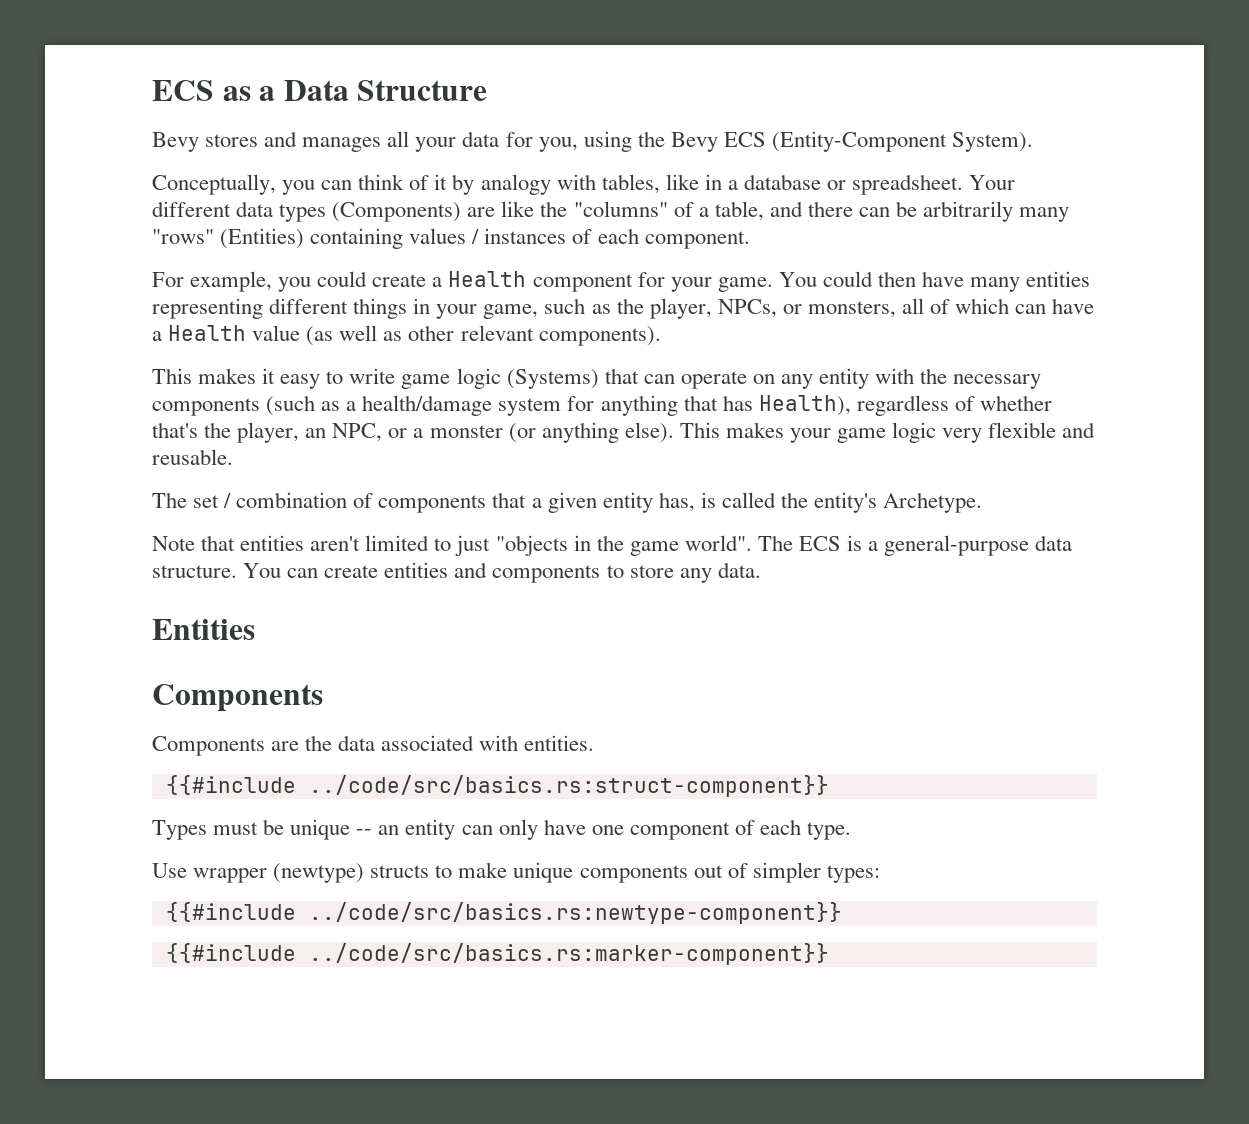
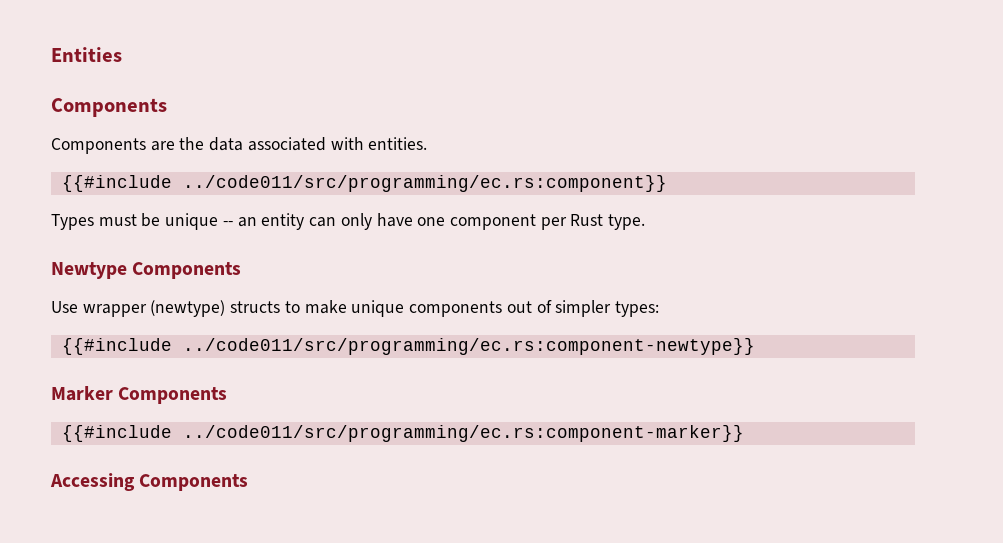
[152,80,488,101] [152,131,1034,152] [152,174,1016,195] [152,201,1070,222] [152,228,750,249] [152,271,1091,292] [152,298,1095,319] [152,325,661,346] [152,368,1042,389] [152,395,1052,416] [152,422,1096,443] [152,449,233,465] [152,492,983,513] [152,535,1073,556] [152,562,761,583] ECS as a Data Structure // Bevy stores and manages all your data for you, using the Bevy ECS (Entity-Component System). // Conceptually, you can think of it by analogy with tables, like in a database or spreadsheet. Your different data types (Components) are like the "columns" of a table, and there can be arbitrarily many "rows" (Entities) containing values / instances of each component. // For example, you could create a Health component for your game. You could then have many entities representing different things in your game, such as the player, NPCs, or monsters, all of which can have a Health value (as well as other relevant components). // This makes it easy to write game logic (Systems) that can operate on any entity with the necessary components (such as a health/damage system for anything that has Health), regardless of whether that's the player, an NPC, or a monster (or anything else). This makes your game logic very flexible and reusable. // The set / combination of components that a given entity has, is called the entity's Archetype. // Note that entities aren't limited to just "objects in the game world". The ECS is a general-purpose data structure. You can create entities and components to store any data. // -> (51, 54) none
[308,775,829,797] ../code/src/basics.rs:struct-component}} -> [182,175,667,192] ../code011/src/programming/ec.rs:component}}
[734,819,801,835] of each -> [540,214,604,230] per Rust
(852, 831) none -> [51,262,242,279] // Newtype Components
[308,902,842,924] [165,943,829,965] ../code/src/basics.rs:newtype-component}} // {{#include ../code/src/basics.rs:marker-component}} -> [182,338,755,355] [51,386,228,404] [61,425,744,442] [50,473,249,491] ../code011/src/programming/ec.rs:component-newtype}} // Marker Components // {{#include ../code011/src/programming/ec.rs:component-marker}} // Accessing Components

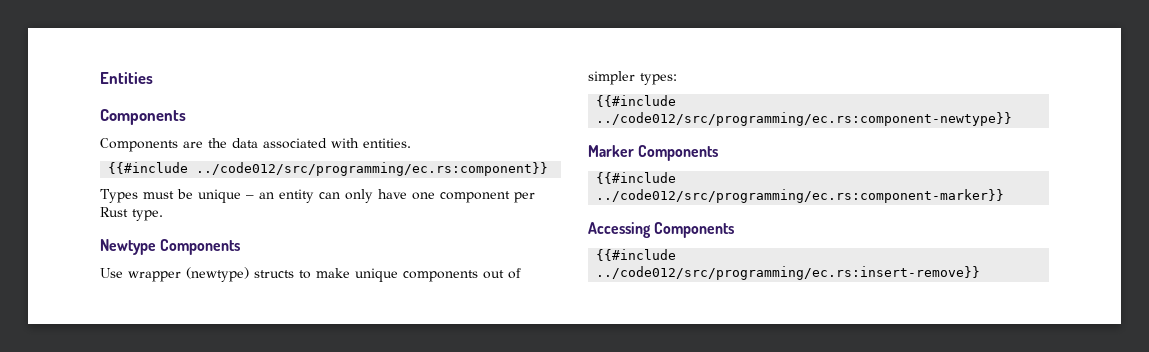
[182,175,667,192] ../code011/src/programming/ec.rs:component}} -> [196,162,549,176] ../code012/src/programming/ec.rs:component}}
[222,221,233,226] -- -> [246,195,254,199] –
[182,338,755,355] ../code011/src/programming/ec.rs:component-newtype}} -> [596,112,1013,126] ../code012/src/programming/ec.rs:component-newtype}}
[182,425,744,442] ../code011/src/programming/ec.rs:component-marker}} -> [596,189,1005,203] ../code012/src/programming/ec.rs:component-marker}}
(249, 482) none -> [596,249,677,261] [596,266,981,280] // {{#include ../code012/src/programming/ec.rs:insert-remove}}

